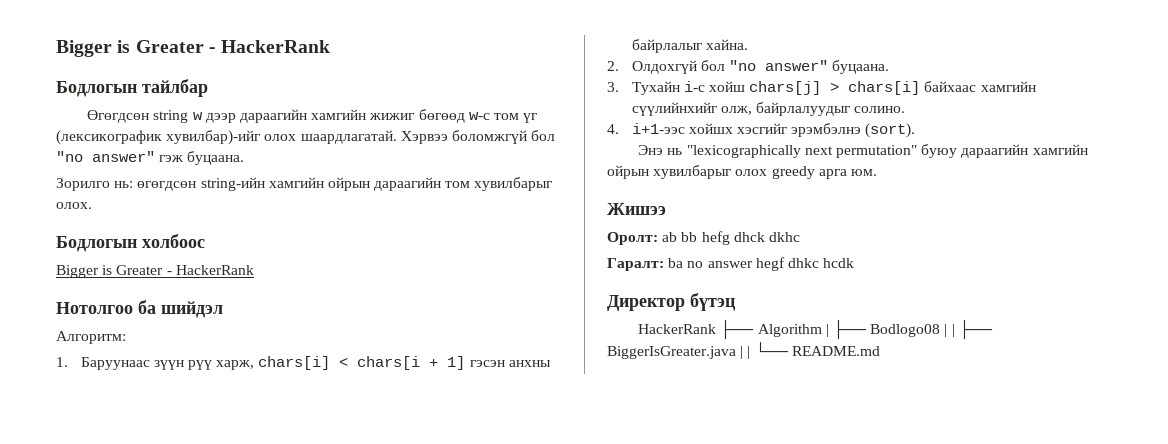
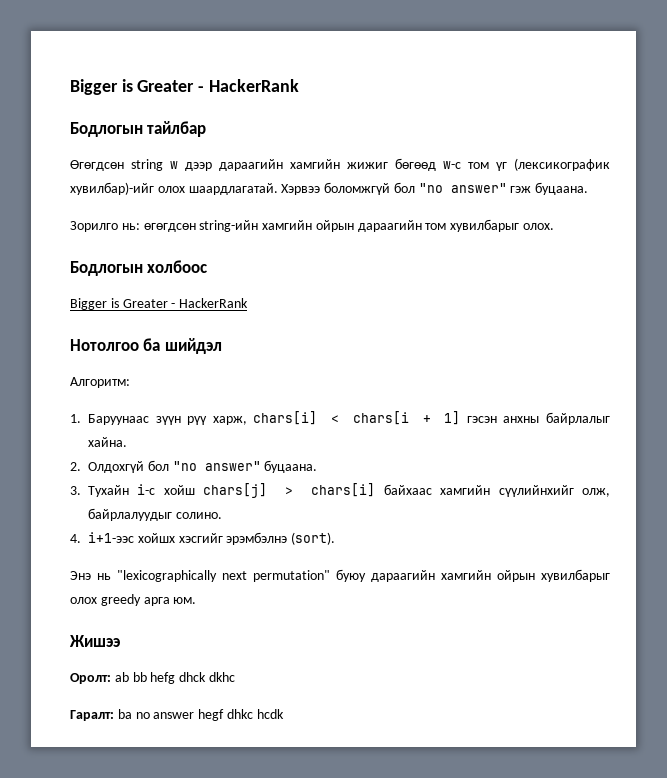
[607,293,736,311] [638,320,993,340] [607,342,880,359] // Директор бүтэц // HackerRank ├── Algorithm | ├── Bodlogo08 | | ├── BiggerIsGreater.java | | └── README.md -> (284, 714) none

